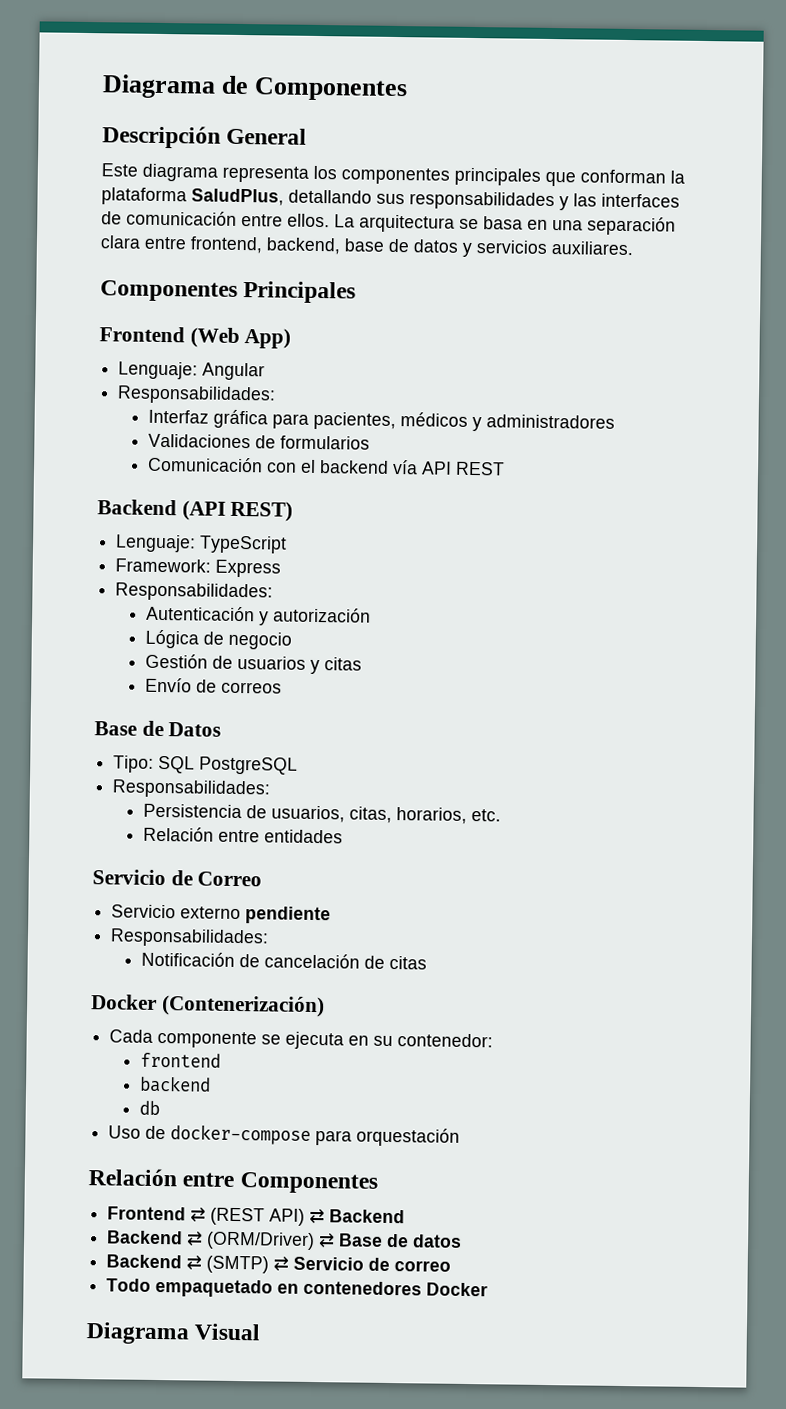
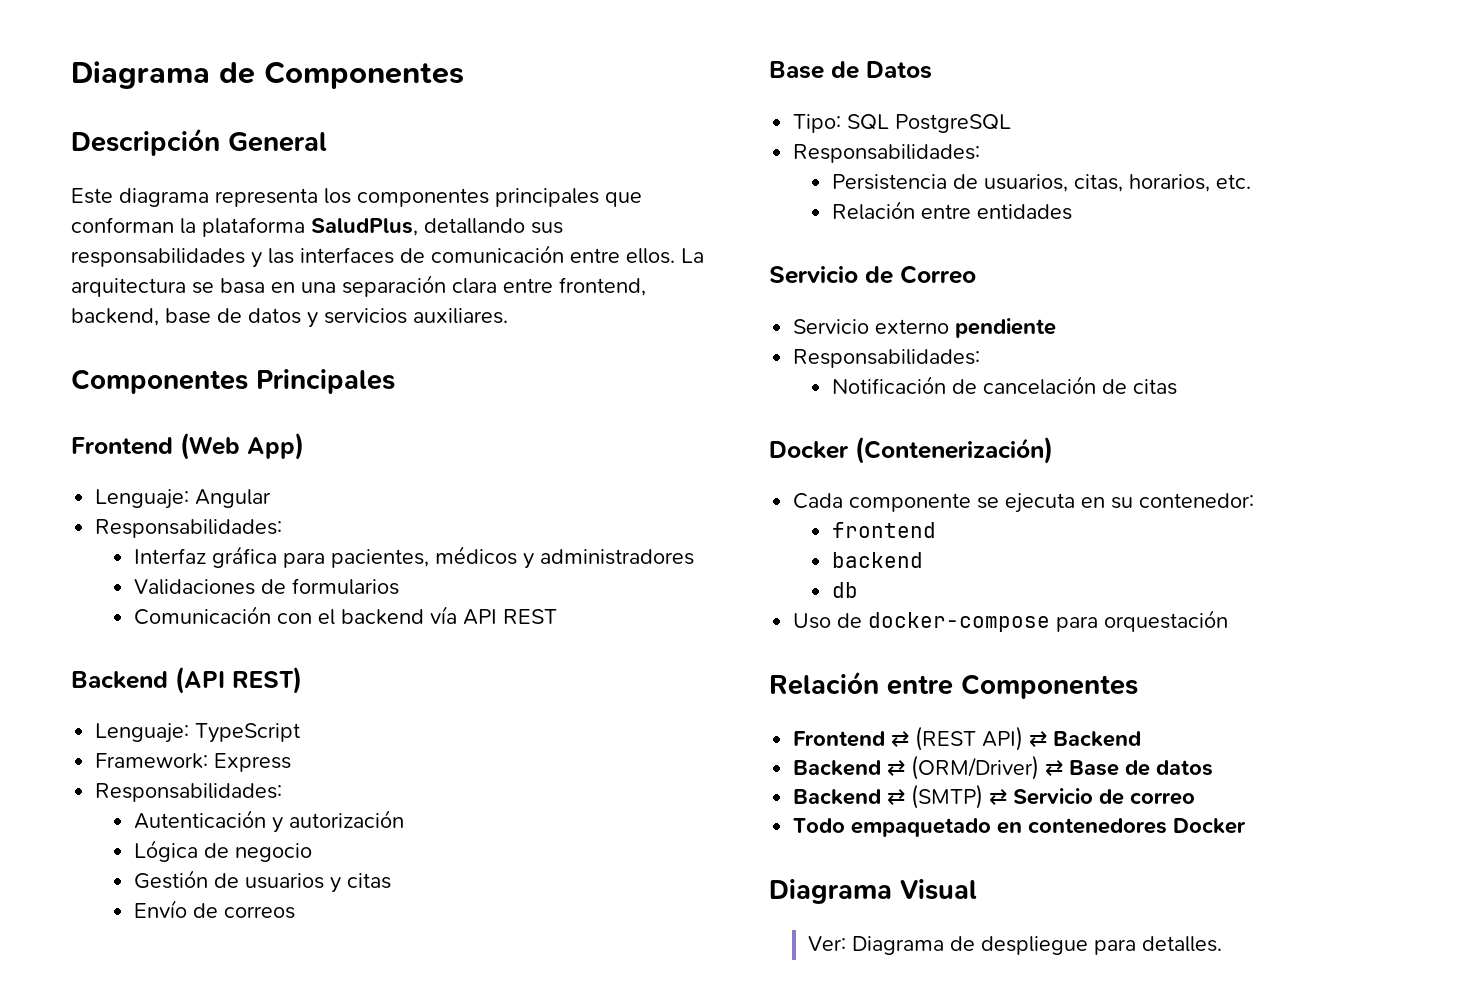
(261, 1332) none -> [807,936,1222,955] // Ver: Diagrama de despliegue para detalles.

